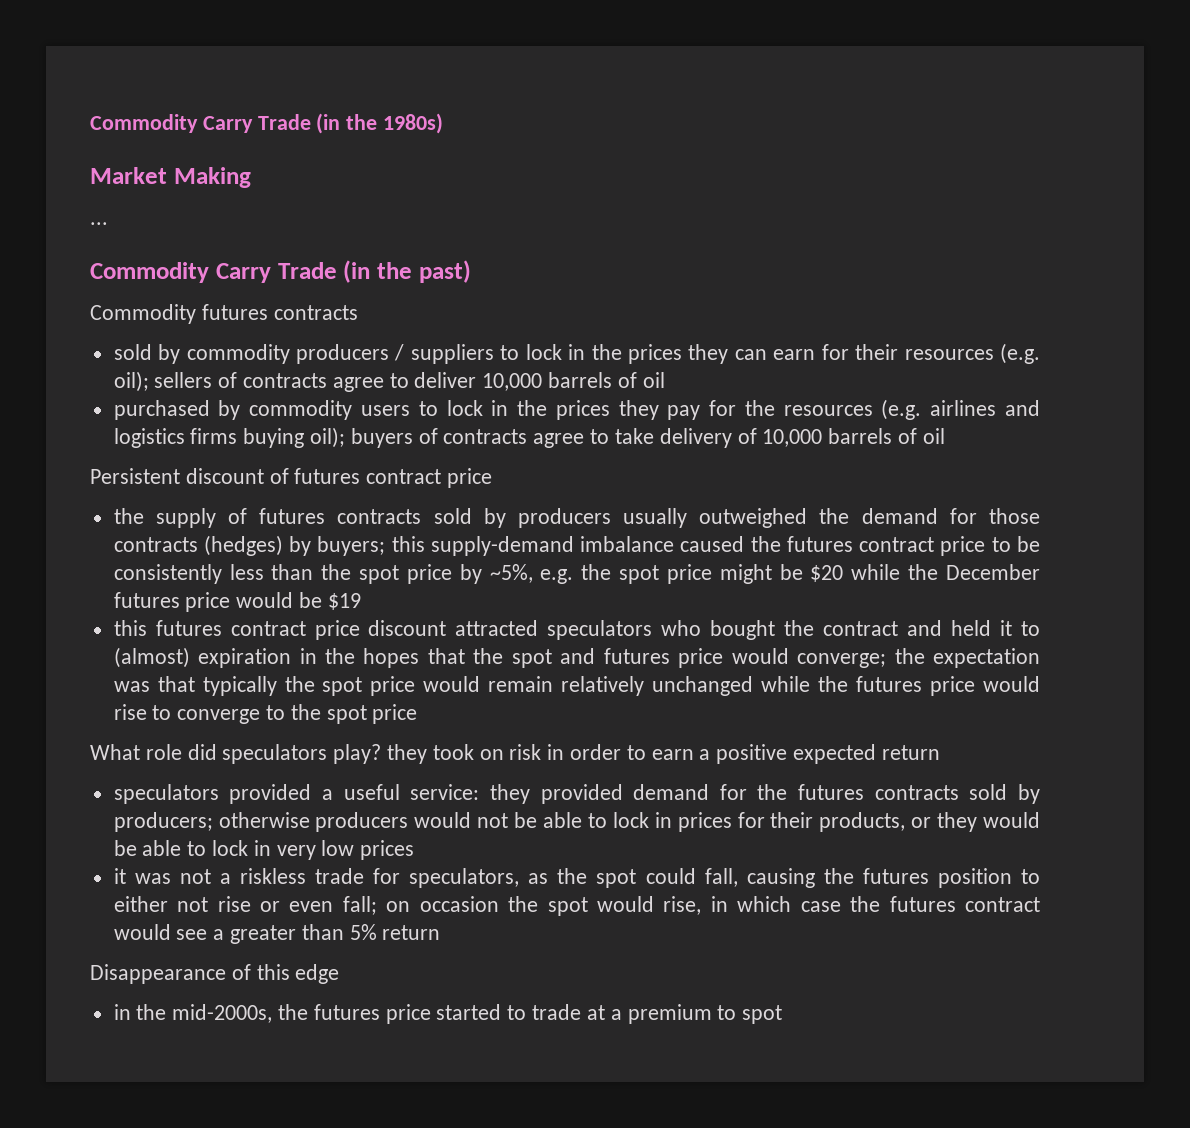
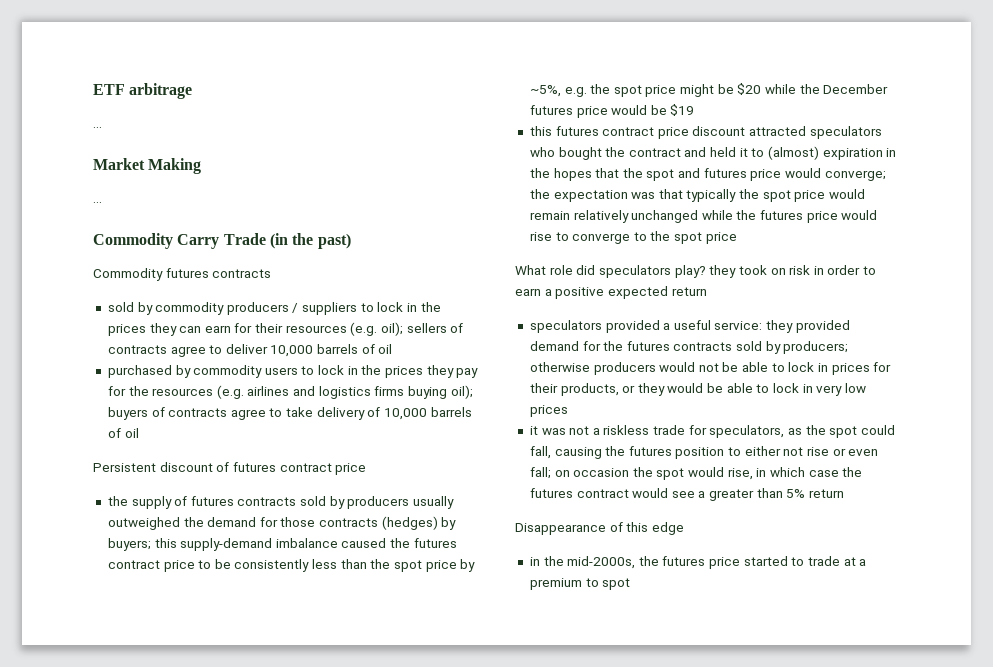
[90,113,444,134] Commodity Carry Trade (in the 1980s) -> [93,83,193,99] [93,127,102,128] ETF arbitrage // ...

